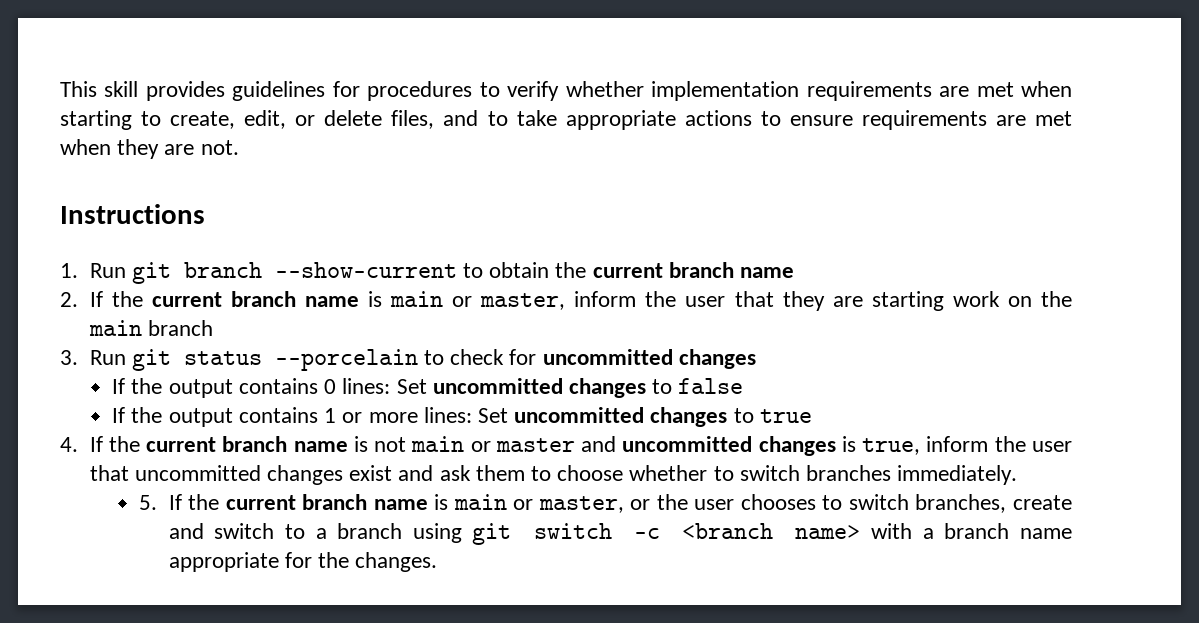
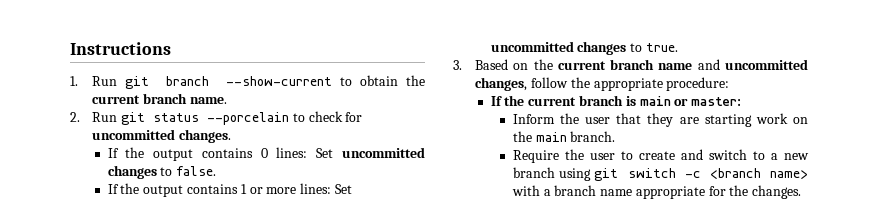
[60,81,1072,101] [60,110,1072,130] [60,139,239,159] This skill provides guidelines for procedures to verify whether implementation requirements are met when starting to create, edit, or delete files, and to take appropriate actions to ensure requirements are met when they are not. // -> (70, 48) none
[739,267,794,278] [60,291,1073,311] [88,320,213,336] [60,350,78,365] name // 2. If the current branch name is main or master, inform the user that they are starting work on the main branch // 3. -> [189,97,227,104] [70,112,80,122] name. // 2.
[678,349,756,369] changes -> [178,129,231,143] changes.
[678,378,744,394] false -> [176,166,217,176] false.
[759,409,812,423] [60,436,1072,456] [89,465,1018,485] [139,494,1007,513] true // 4. If the current branch name is not main or master and uncommitted changes is true, inform the user that uncommitted changes exist and ask them to choose whether to switch branches immediately. // 5. If the current branch name is main or master, or the user chooses to switch branches, -> [645,43,678,52] [453,59,808,70] [475,77,730,91] [490,95,742,106] [512,113,808,127] [512,131,616,142] [512,149,633,163] true. // 3. Based on the current branch name and uncommitted changes, follow the appropriate procedure: // If the current branch is main or master: // Inform the user that they are starting work on the main branch. // Require the user to
(327, 533) none -> [784,153,809,160] new

